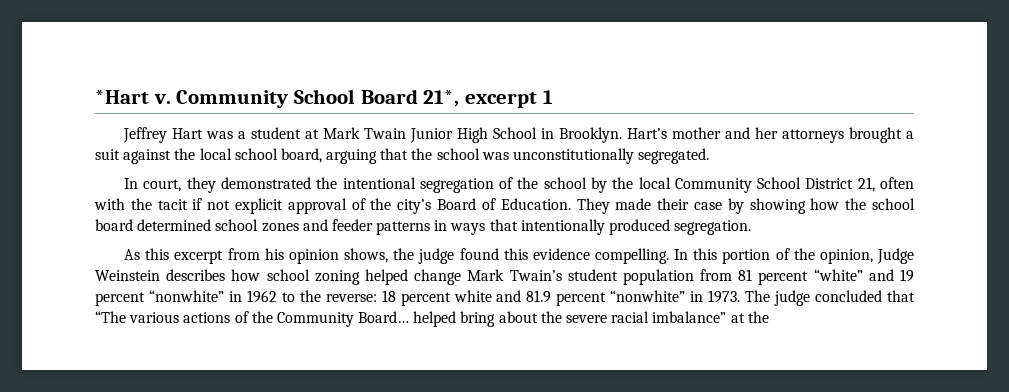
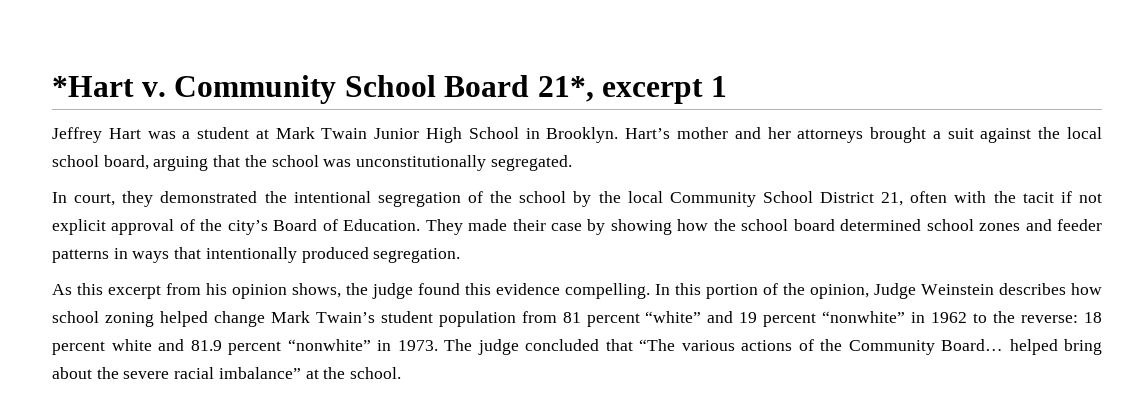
(769, 317) none -> [350,367,402,379] school.

